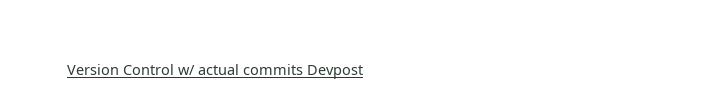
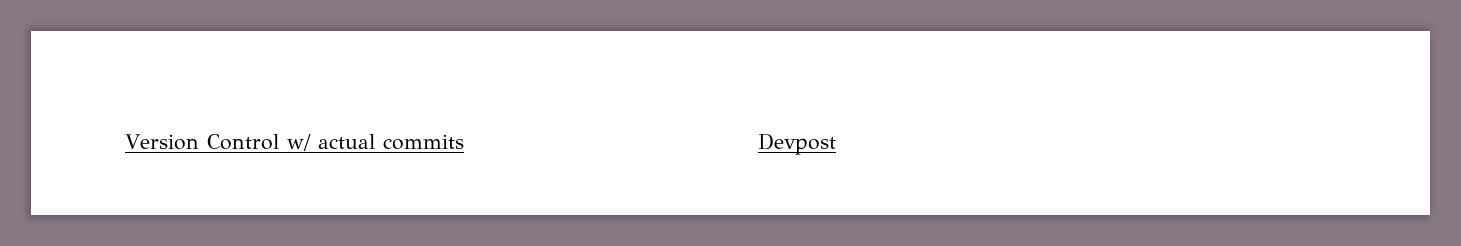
(303, 69) none -> (464, 142) //

